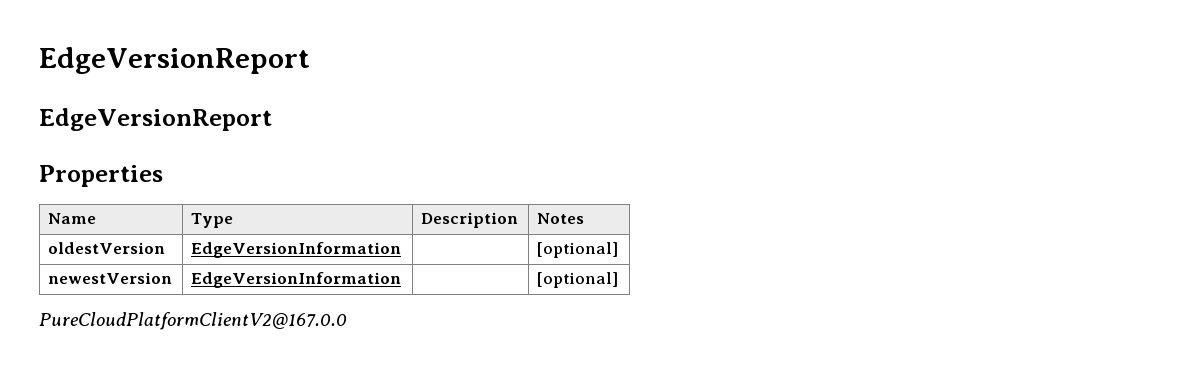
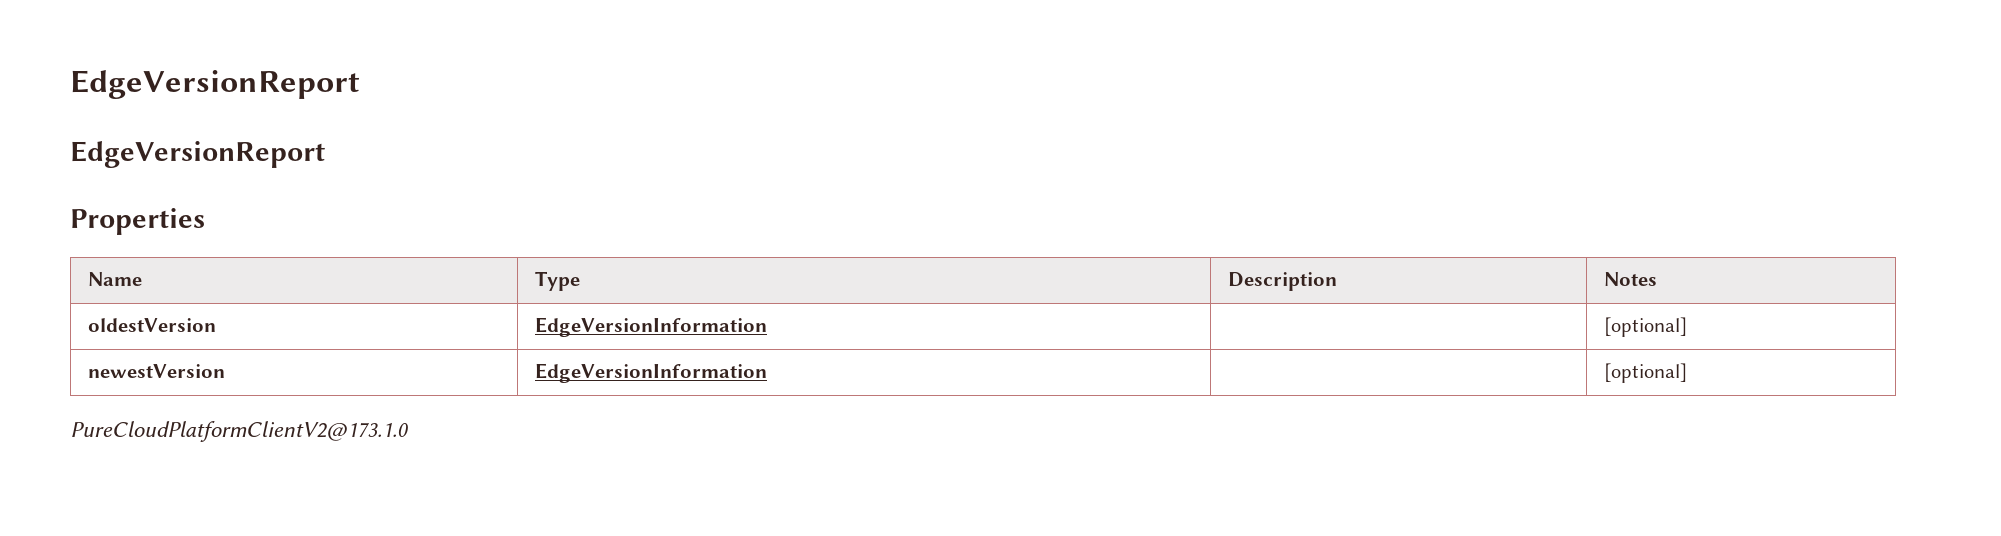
[39,312,347,330] PureCloudPlatformClientV2@167.0.0 -> [70,421,408,442] PureCloudPlatformClientV2@173.1.0

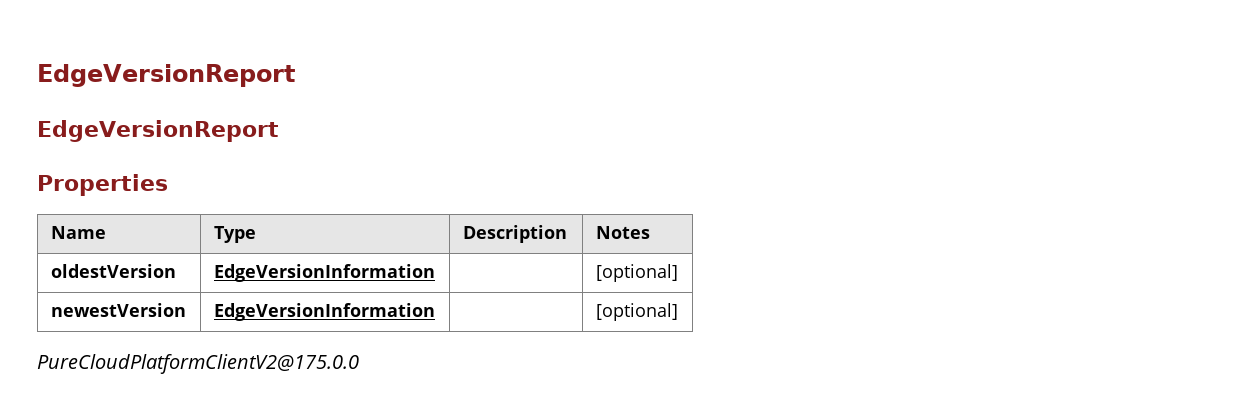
[70,421,408,442] PureCloudPlatformClientV2@173.1.0 -> [37,354,359,374] PureCloudPlatformClientV2@175.0.0

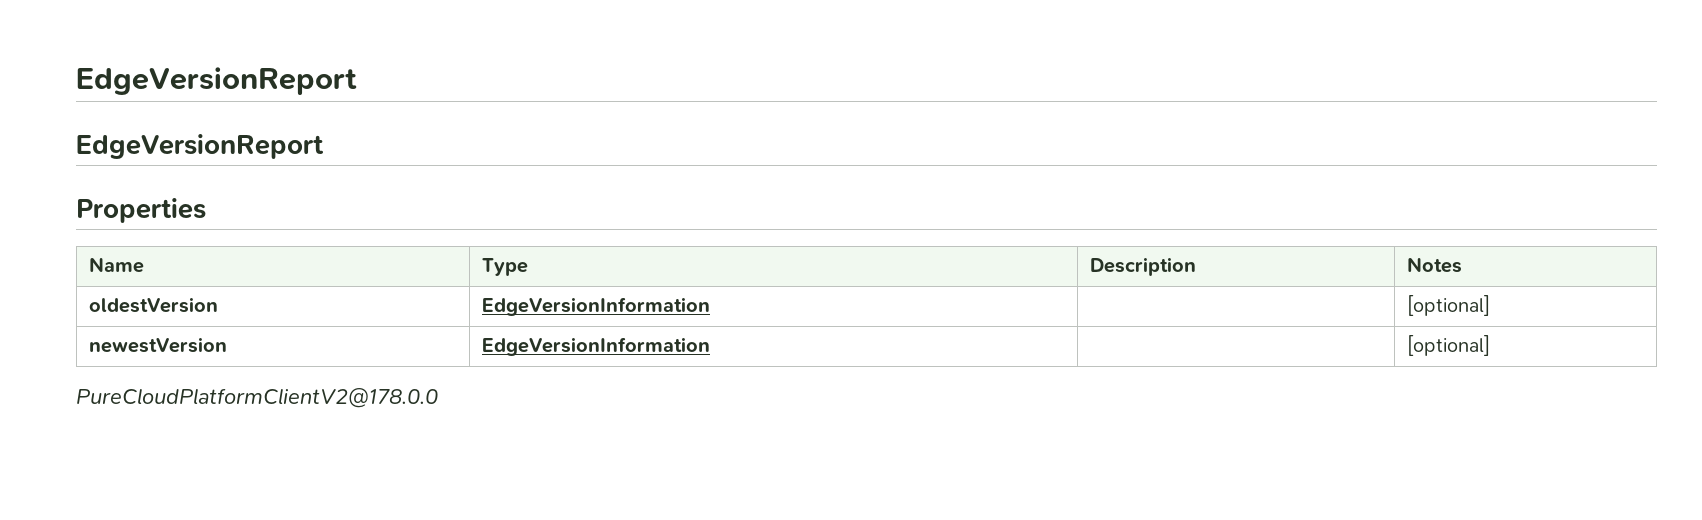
[37,354,359,374] PureCloudPlatformClientV2@175.0.0 -> [76,388,438,408] PureCloudPlatformClientV2@178.0.0

